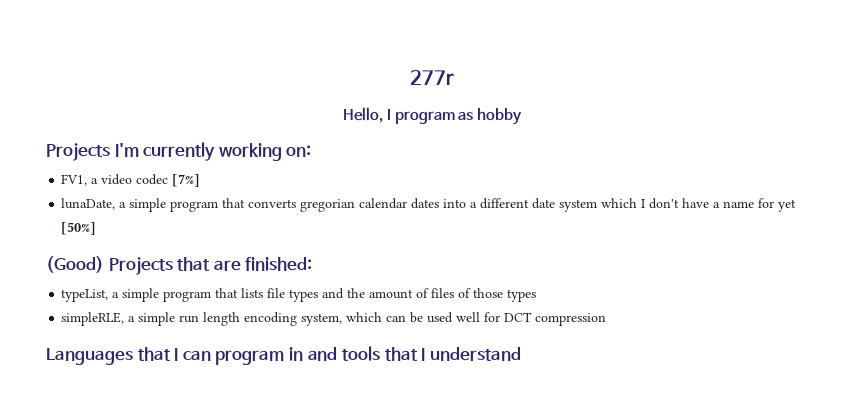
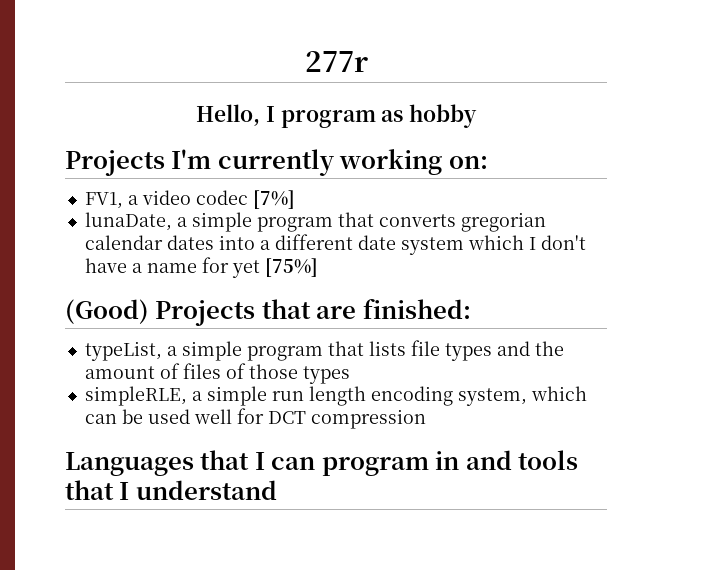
[61,222,97,235] [50%] -> [264,258,318,277] [75%]

